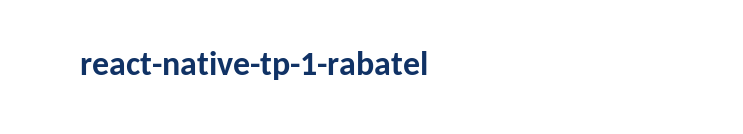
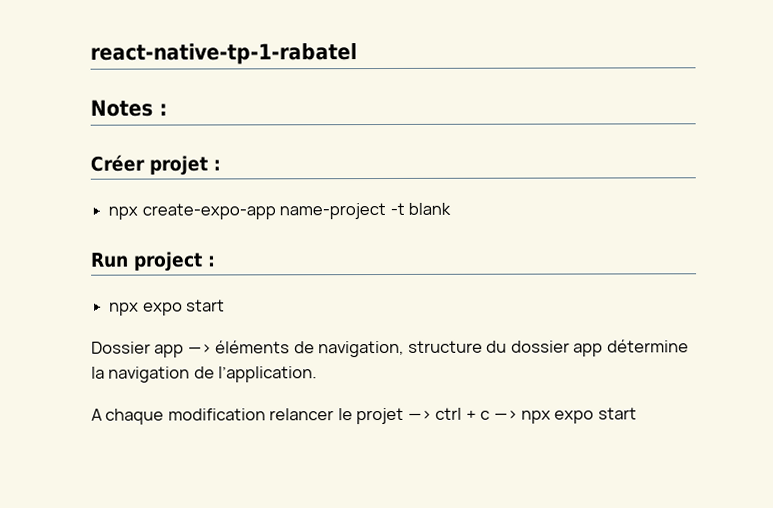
(428, 65) none -> [90,99,168,117] [90,154,221,176] [108,202,451,220] [90,251,216,272] [109,299,226,316] [91,339,689,358] [91,366,318,383] [91,407,637,425] // Notes : // Créer projet : // npx create-expo-app name-project -t blank // Run project : // npx expo start // Dossier app —> éléments de navigation, structure du dossier app détermine la navigation de l’application. // A chaque modification relancer le projet —> ctrl + c —> npx expo start

